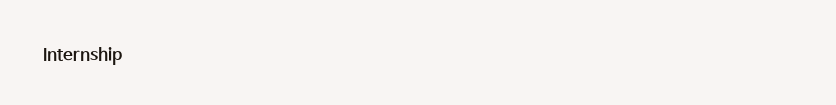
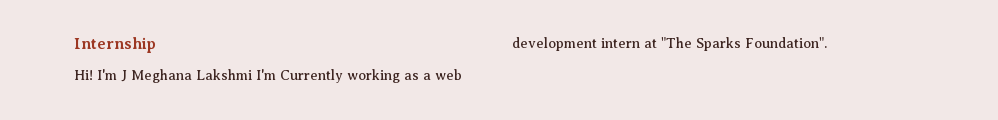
(122, 56) none -> [74,69,462,83] [512,37,827,51] // Hi! I'm J Meghana Lakshmi I'm Currently working as a web development intern at "The Sparks Foundation".

